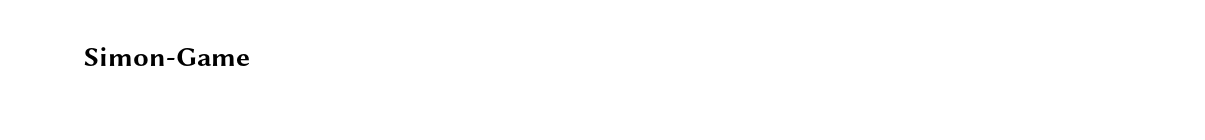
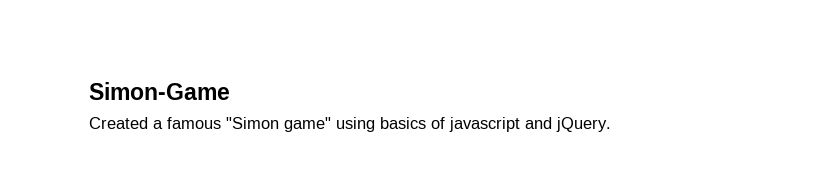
(250, 56) none -> [89,117,611,132] // Created a famous "Simon game" using basics of javascript and jQuery.

